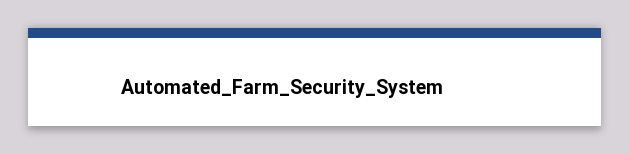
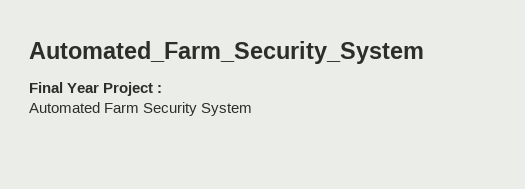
(443, 88) none -> [29,82,163,96] [29,102,253,116] // Final Year Project : // Automated Farm Security System

